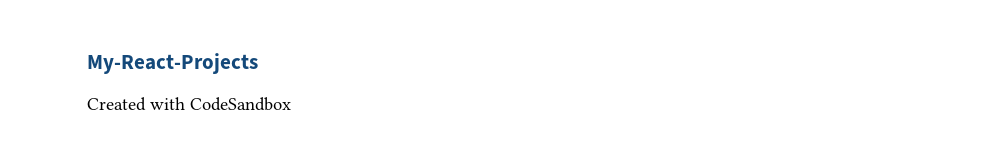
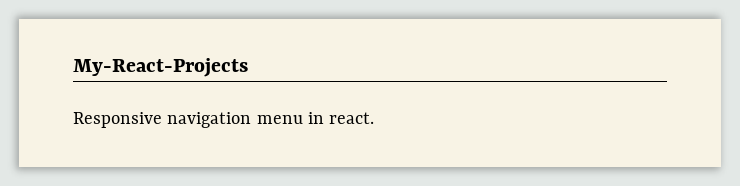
[87,97,291,111] Created with CodeSandbox -> [73,112,375,128] Responsive navigation menu in react.

